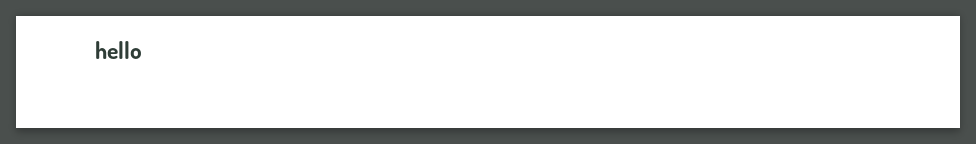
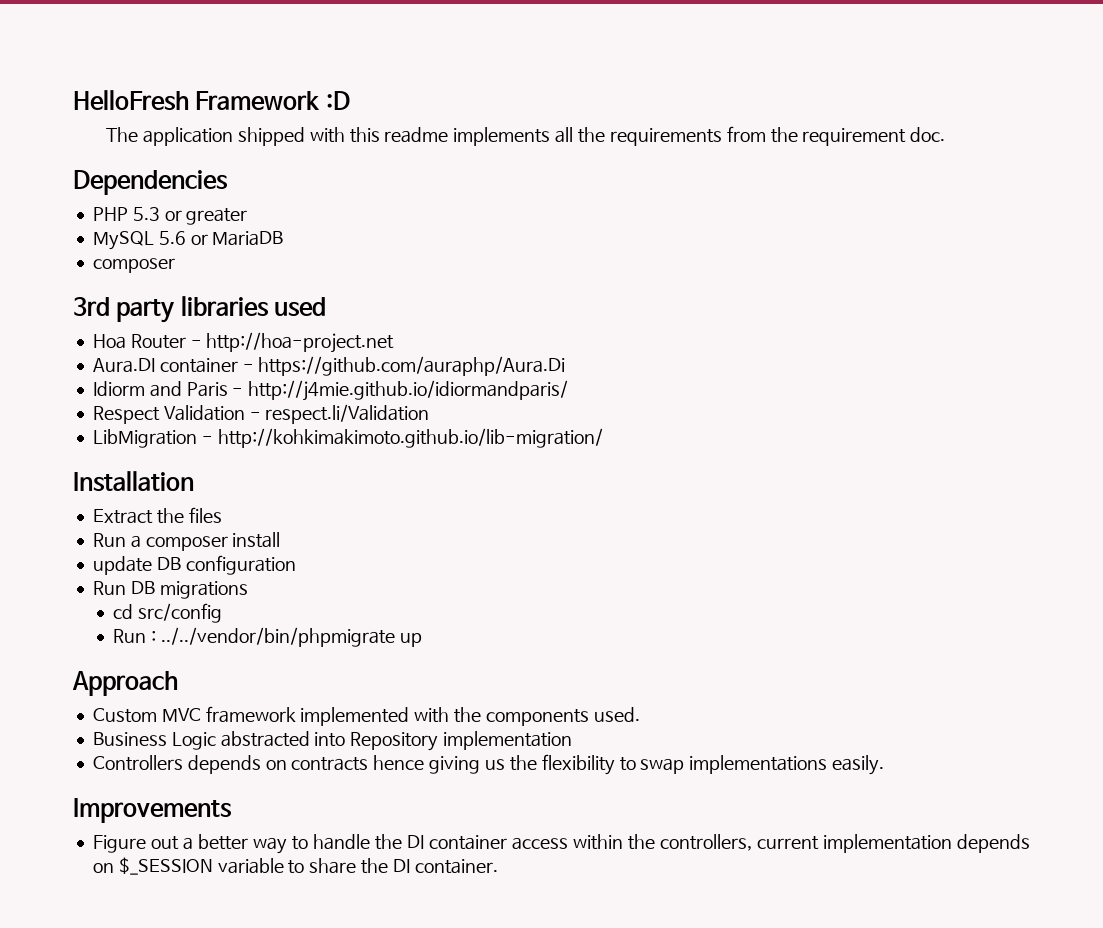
[95,41,142,59] hello -> [73,90,350,111] [106,126,946,146] [73,170,228,195] [92,207,248,225] [92,231,284,250] [92,258,175,273] [73,296,327,323] [92,332,395,353] [92,356,566,376] [92,380,569,401] [92,404,430,424] [92,428,603,448] [73,471,194,492] [92,507,222,524] [92,532,281,551] [92,555,296,575] [92,581,248,599] [113,603,222,623] [113,627,422,647] [72,671,178,696] [92,706,640,726] [92,731,573,751] [92,754,885,775] [73,798,232,823] [92,834,1031,854] [92,857,498,875] HelloFresh Framework :D // The application shipped with this readme implements all the requirements from the requirement doc. // Dependencies // PHP 5.3 or greater // MySQL 5.6 or MariaDB // composer // 3rd party libraries used // Hoa Router - http://hoa-project.net // Aura.DI container - https://github.com/auraphp/Aura.Di // Idiorm and Paris - http://j4mie.github.io/idiormandparis/ // Respect Validation - respect.li/Validation // LibMigration - http://kohkimakimoto.github.io/lib-migration/ // Installation // Extract the files // Run a composer install // update DB configuration // Run DB migrations // cd src/config // Run : ../../vendor/bin/phpmigrate up // Approach // Custom MVC framework implemented with the components used. // Business Logic abstracted into Repository implementation // Controllers depends on contracts hence giving us the flexibility to swap implementations easily. // Improvements // Figure out a better way to handle the DI container access within the controllers, current implementation depends on $_SESSION variable to share the DI container.

